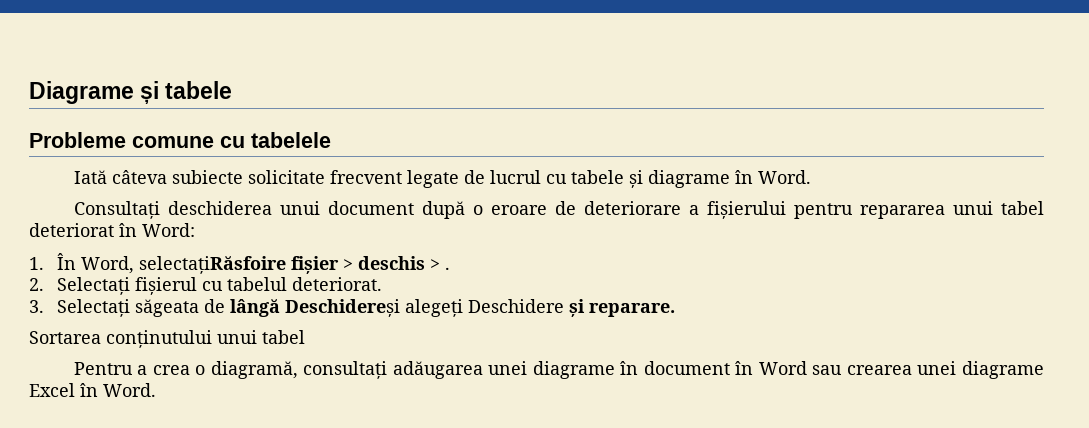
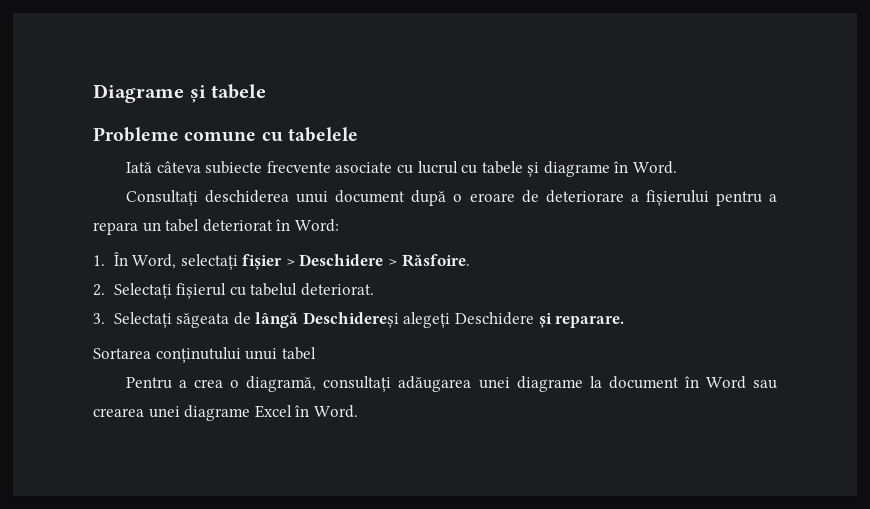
[247,170,485,188] solicitate frecvent legate de -> [266,161,413,174] frecvente asociate cu
[859,201,993,219] repararea unui -> [768,194,777,202] [93,222,161,235] a repara un
[139,256,287,274] selectațiRăsfoire -> [180,254,238,270] selectați
[358,256,451,270] deschis > . -> [299,254,470,267] Deschidere > Răsfoire.
[620,361,639,375] în -> [589,376,602,388] la

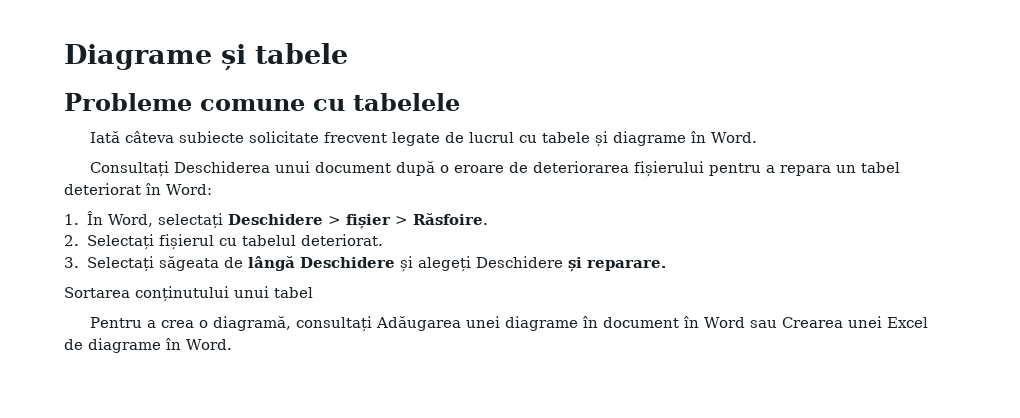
[266,161,413,174] frecvente asociate cu -> [248,131,464,146] solicitate frecvent legate de
[205,190,290,203] deschiderea -> [173,161,270,173] Deschiderea
[545,190,639,203] deteriorare a -> [532,161,629,173] deteriorarea
[242,254,384,270] fișier > Deschidere -> [228,214,392,229] Deschidere > fișier
[302,312,399,328] Deschidereși -> [299,256,413,272] Deschidere și
[398,376,602,392] adăugarea unei diagrame la -> [375,316,598,331] Adăugarea unei diagrame în
[93,405,292,421] crearea unei diagrame Excel -> [781,316,928,328] [64,338,161,353] Crearea unei Excel de diagrame

